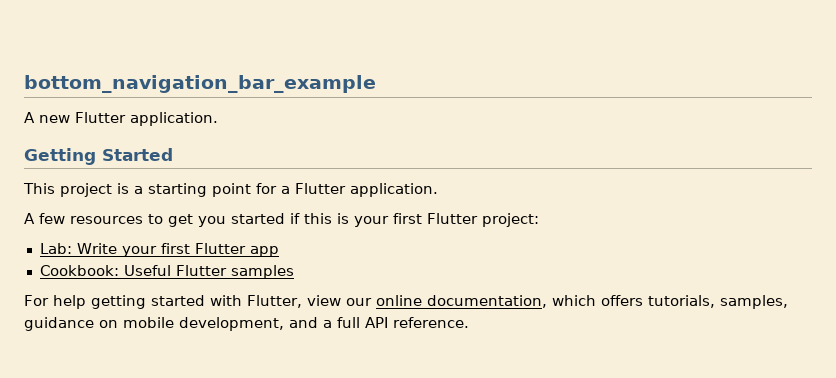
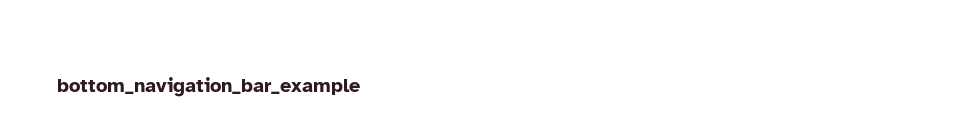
[24,112,218,126] [24,148,173,165] [23,183,438,197] [24,213,539,227] [39,243,279,257] [39,265,294,279] [24,295,788,309] [24,317,469,331] // A new Flutter application. // Getting Started // This project is a starting point for a Flutter application. // A few resources to get you started if this is your first Flutter project: // Lab: Write your first Flutter app // Cookbook: Useful Flutter samples // For help getting started with Flutter, view our online documentation, which offers tutorials, samples, guidance on mobile development, and a full API reference. -> (360, 87) none

